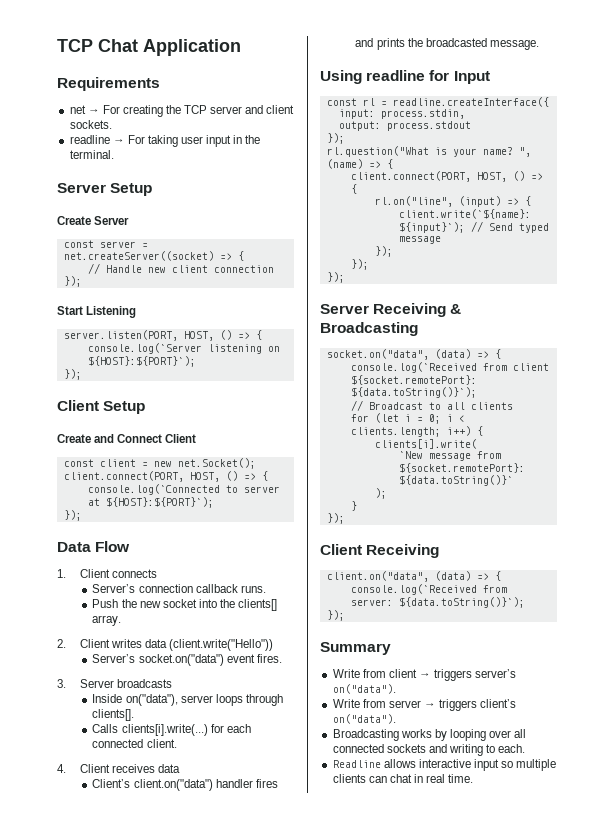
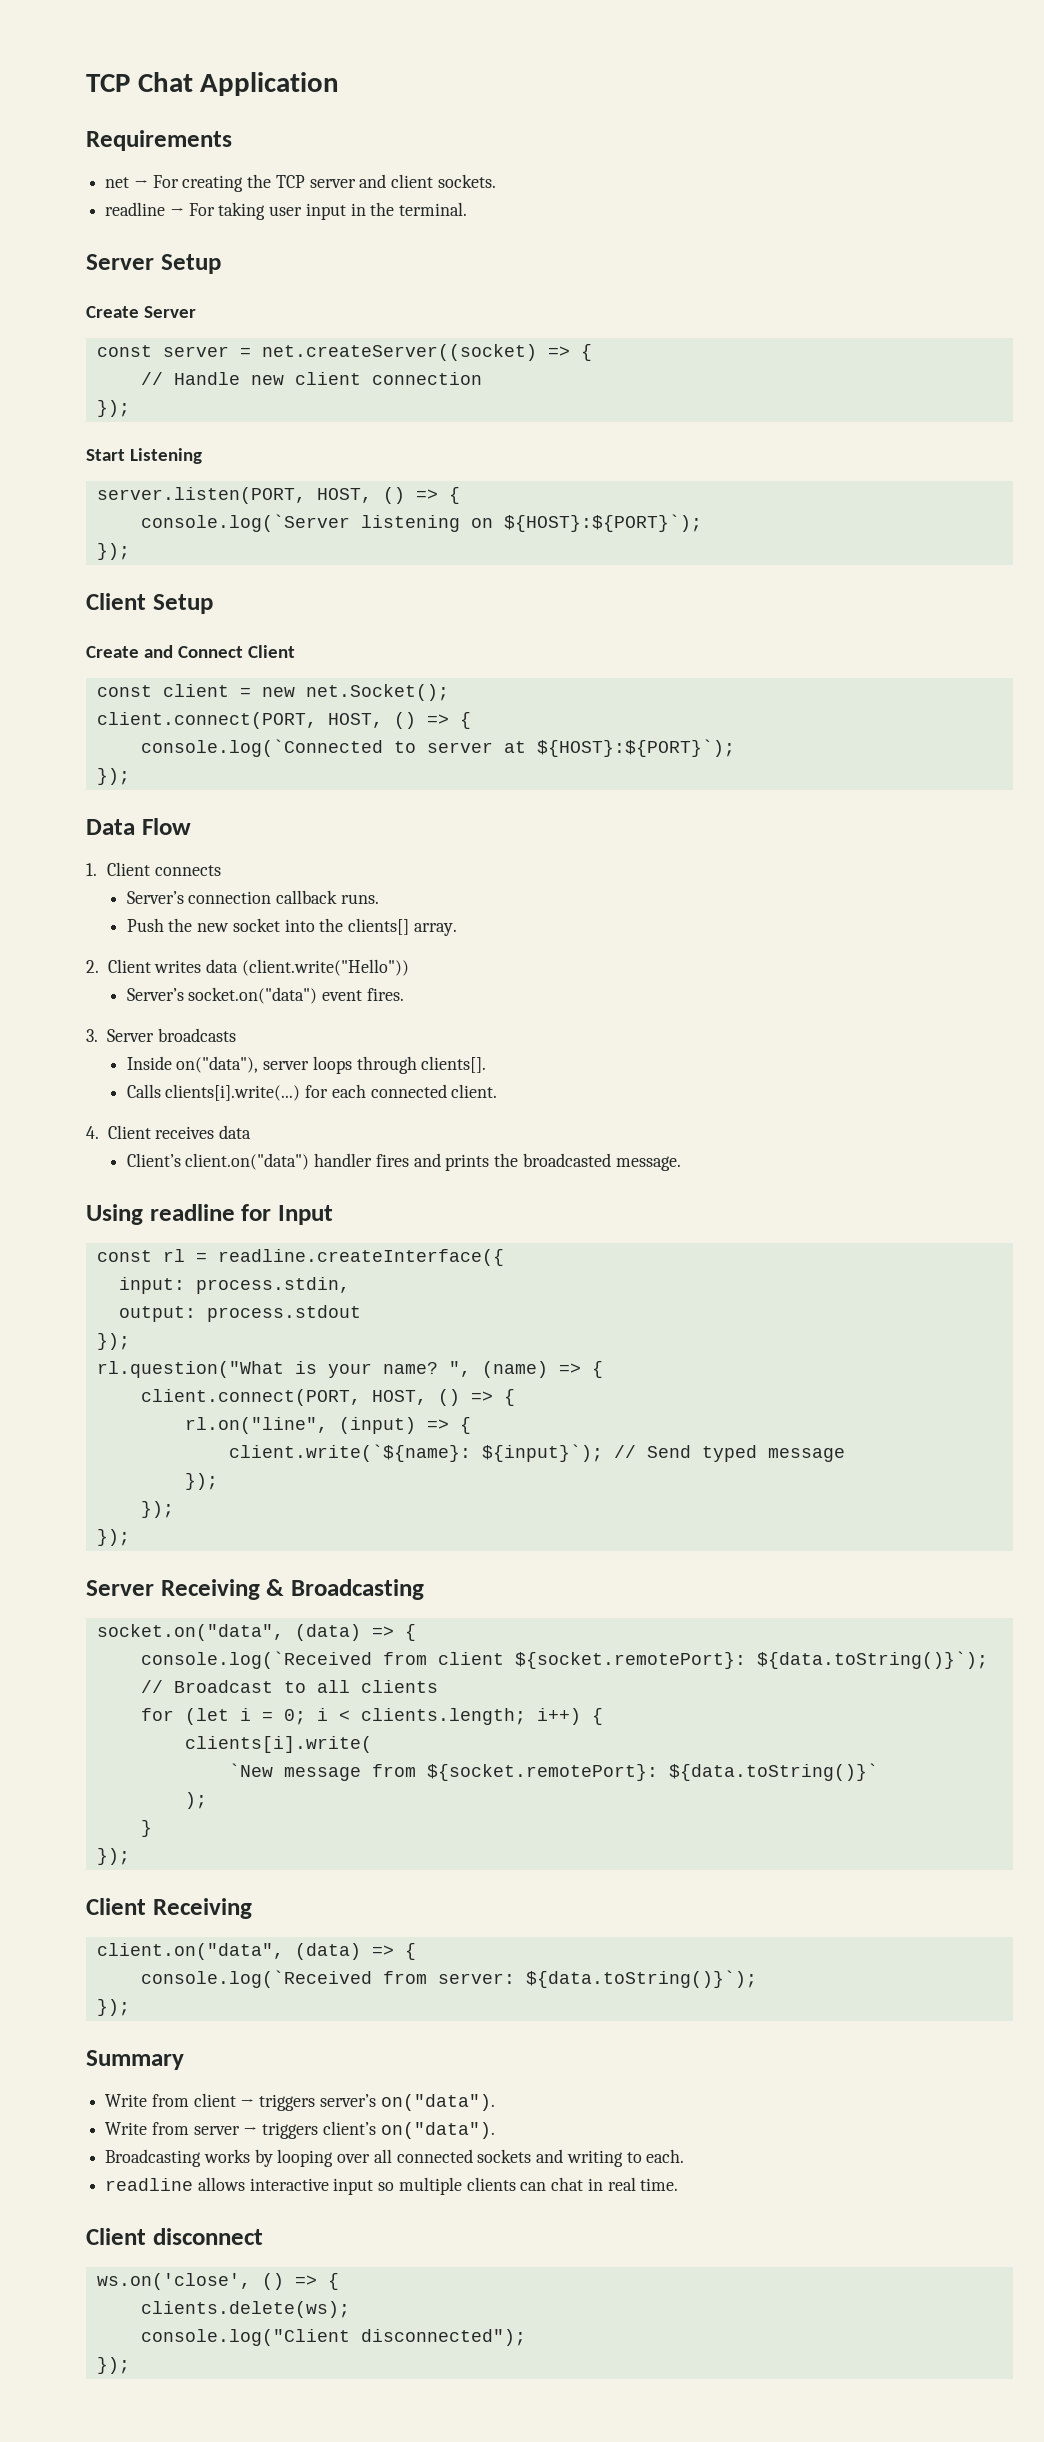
[332,760,381,768] Readline -> [105,2178,194,2191] readline
(474, 778) none -> [86,2228,263,2245] [96,2273,339,2290] [140,2301,350,2318] [140,2329,526,2346] [96,2357,130,2374] // Client disconnect // ws.on('close', () => { // clients.delete(ws); // console.log("Client disconnected"); // });

